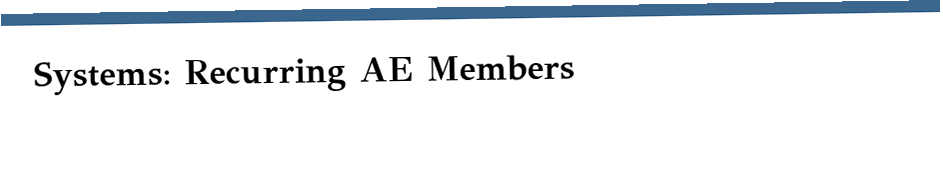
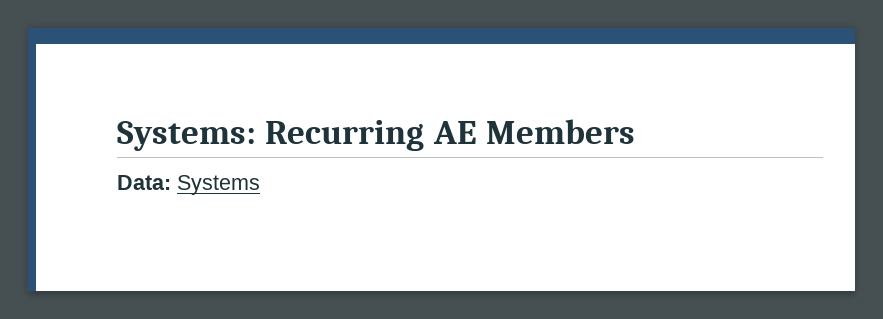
(575, 68) none -> [117,175,260,195] // Data: Systems

